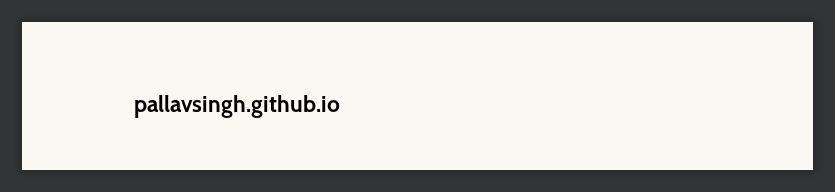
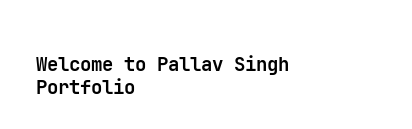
[134,95,340,118] pallavsingh.github.io -> [36,55,289,75] [36,78,135,94] Welcome to Pallav Singh Portfolio

